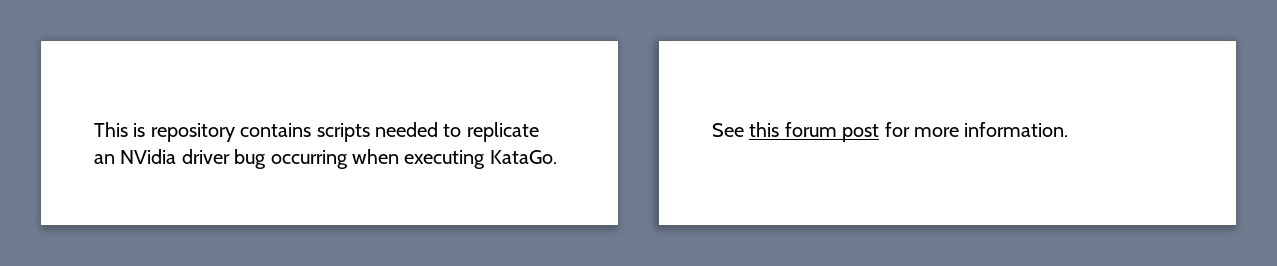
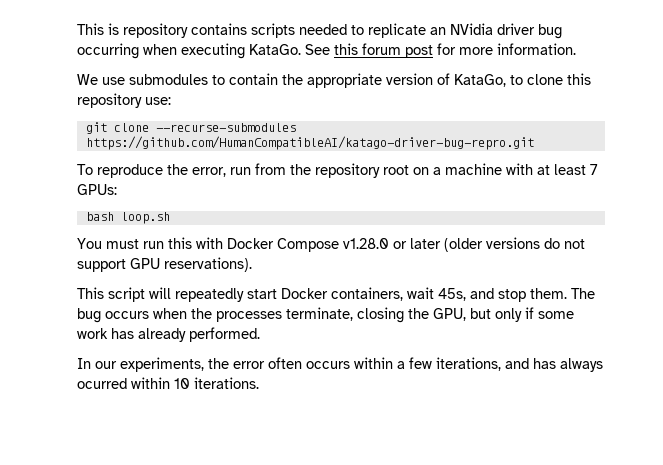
(1069, 129) none -> [77,73,591,88] [77,93,171,108] [85,122,296,134] [85,136,534,150] [77,163,598,178] [77,184,117,195] [85,212,170,224] [77,237,585,252] [77,257,252,272] [77,287,595,302] [77,307,574,323] [77,327,260,342] [77,357,603,372] [77,377,259,389] // We use submodules to contain the appropriate version of KataGo, to clone this repository use: // git clone --recurse-submodules https://github.com/HumanCompatibleAI/katago-driver-bug-repro.git // To reproduce the error, run from the repository root on a machine with at least 7 GPUs: // bash loop.sh // You must run this with Docker Compose v1.28.0 or later (older versions do not support GPU reservations). // This script will repeatedly start Docker containers, wait 45s, and stop them. The bug occurs when the processes terminate, closing the GPU, but only if some work has already performed. // In our experiments, the error often occurs within a few iterations, and has always ocurred within 10 iterations.

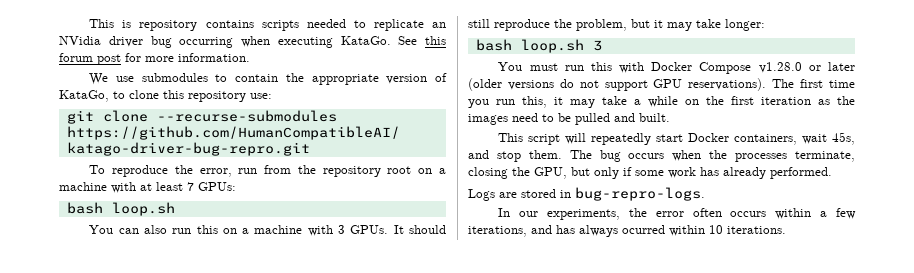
(170, 218) none -> [89,225,446,236] [468,19,765,31] [475,39,602,53] // You can also run this on a machine with 3 GPUs. It should still reproduce the problem, but it may take longer: // bash loop.sh 3
(252, 264) none -> [772,79,855,88] [468,96,855,108] [468,113,670,125] The first time you run this, it may take a while on the first iteration as the images need to be pulled and built.
(260, 334) none -> [468,187,705,201] // Logs are stored in bug-repro-logs.

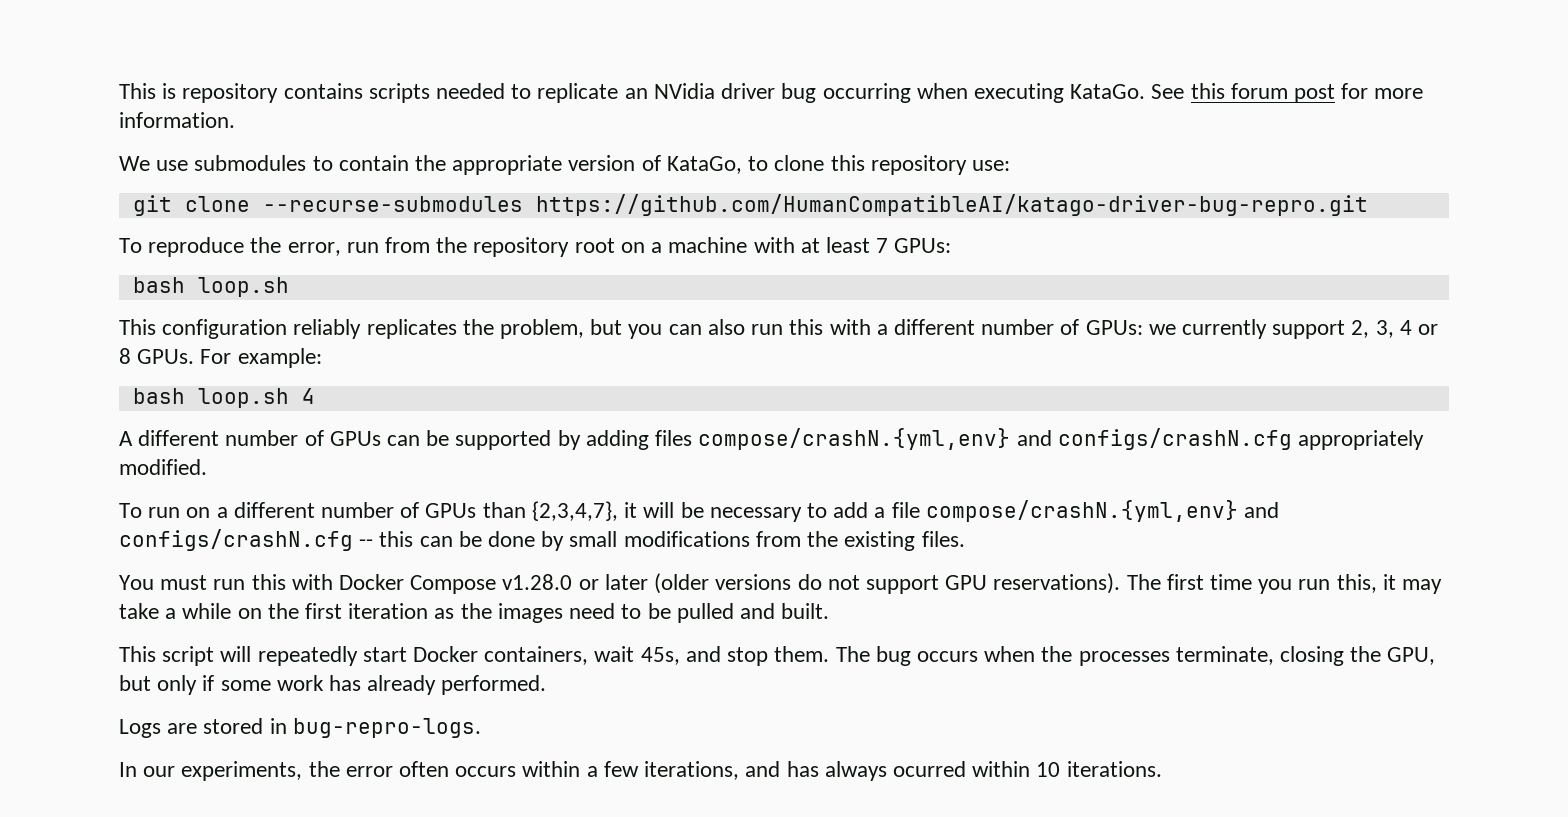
[89,225,446,236] [468,19,765,31] [475,39,602,53] You can also run this on a machine with 3 GPUs. It should still reproduce the problem, but it may take longer: // bash loop.sh 3 -> [119,319,1439,339] [119,348,322,368] [132,388,315,408] [119,428,1424,450] [119,459,207,475] [119,500,1279,522] [119,529,965,551] This configuration reliably replicates the problem, but you can also run this with a different number of GPUs: we currently support 2, 3, 4 or 8 GPUs. For example: // bash loop.sh 4 // A different number of GPUs can be supported by adding files compose/crashN.{yml,env} and configs/crashN.cfg appropriately modified. // To run on a different number of GPUs than {2,3,4,7}, it will be necessary to add a file compose/crashN.{yml,env} and configs/crashN.cfg -- this can be done by small modifications from the existing files.

